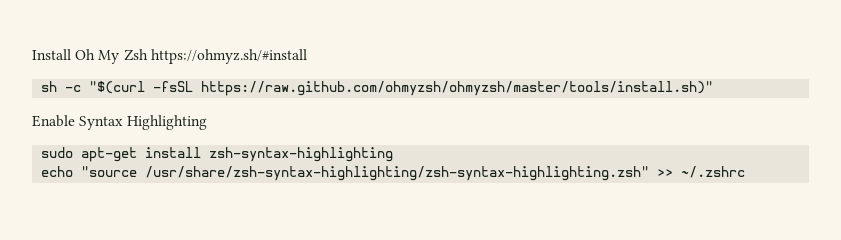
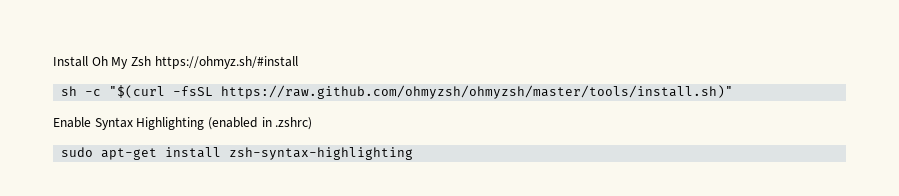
(208, 122) none -> [207,117,313,130] (enabled in .zshrc)
[41,166,746,181] // echo "source /usr/share/zsh-syntax-highlighting/zsh-syntax-highlighting.zsh" >> ~/.zshrc -> (414, 153) none

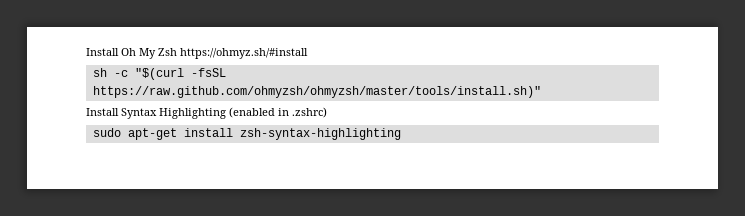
[53,117,91,128] Enable -> [86,108,119,116] Install

